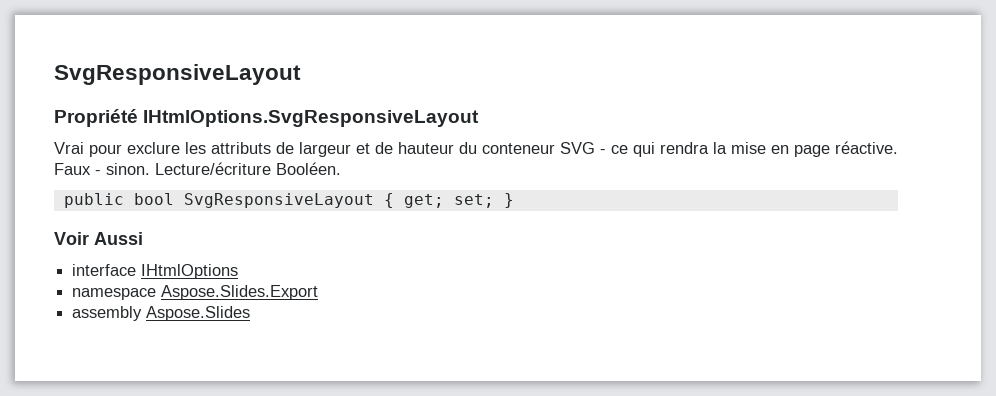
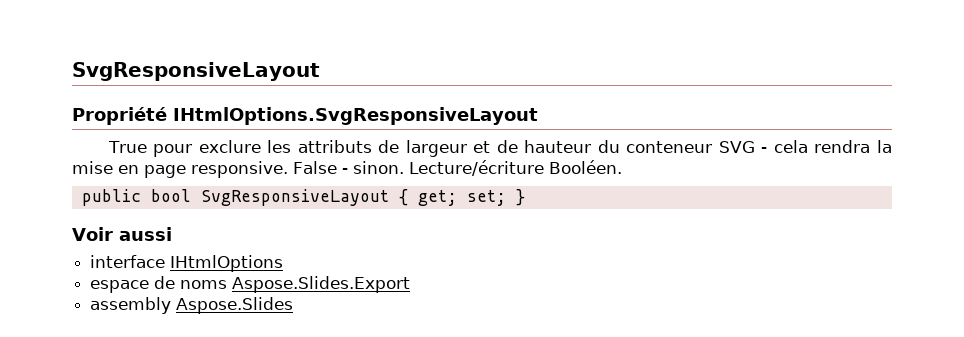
[54,142,84,154] Vrai -> [107,141,147,153] True
[611,142,655,157] ce qui -> [773,140,808,153] cela
[835,141,898,154] [54,163,91,175] réactive. Faux -> [191,161,337,178] responsive. False
[94,232,143,245] Aussi -> [118,227,172,241] aussi
[72,288,157,300] namespace -> [90,276,228,293] espace de noms

